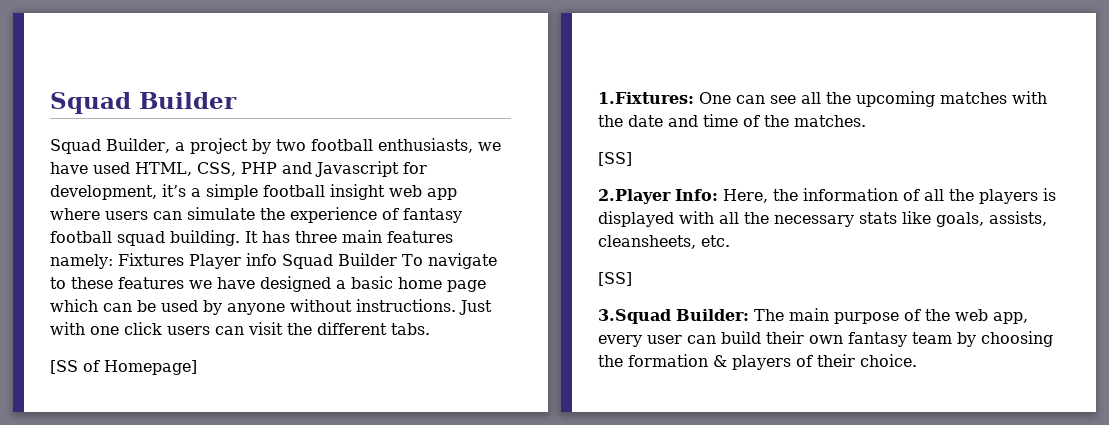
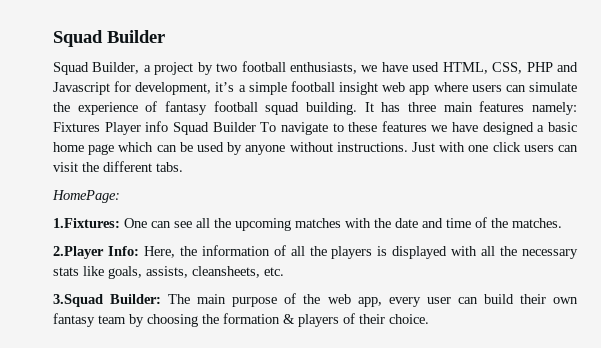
[50,360,197,375] [SS of Homepage] -> [52,190,120,203] HomePage:
[598,152,632,166] // [SS] -> (562, 223) none
[598,272,632,286] // [SS] -> (284, 271) none

